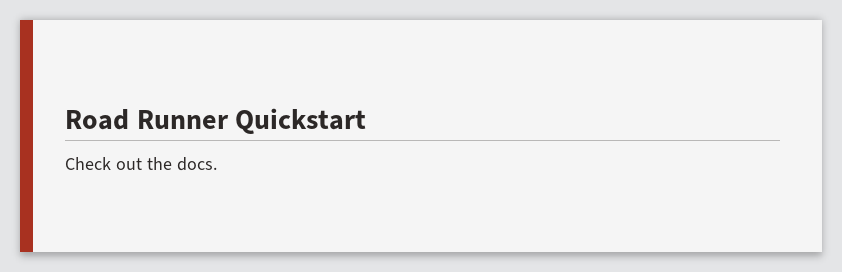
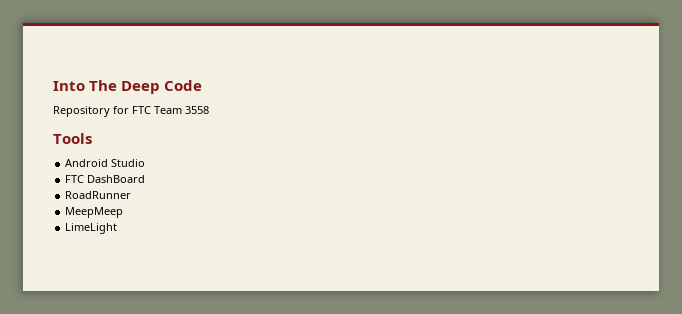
[65,108,367,134] [65,157,217,171] Road Runner Quickstart // Check out the docs. -> [53,80,203,94] [53,106,209,117] [53,133,92,144] [65,159,146,167] [65,175,146,183] [65,191,132,199] [65,207,124,218] [65,223,118,234] Into The Deep Code // Repository for FTC Team 3558 // Tools // Android Studio // FTC DashBoard // RoadRunner // MeepMeep // LimeLight

